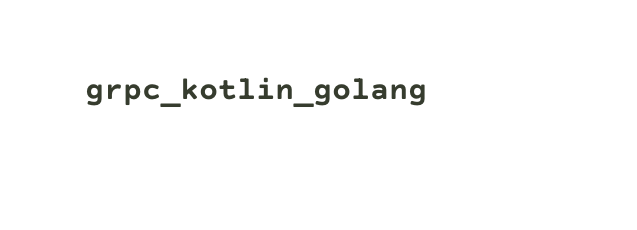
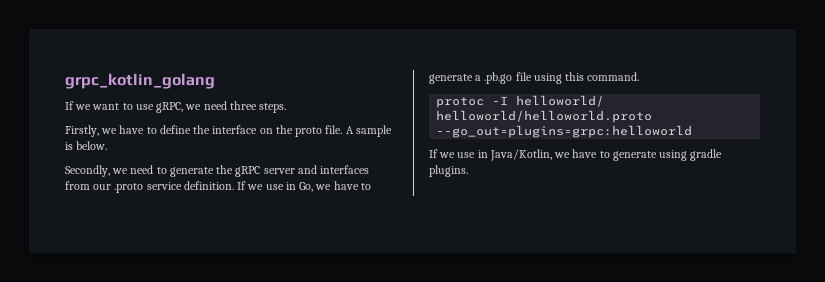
(427, 92) none -> [65,101,287,113] [65,125,392,137] [65,141,108,150] [65,165,370,177] [65,181,371,193] [429,72,640,84] [436,95,605,108] [436,110,653,123] [436,125,693,138] [429,149,723,161] [429,165,468,177] // If we want to use gRPC, we need three steps. // Firstly, we have to define the interface on the proto file. A sample is below. // Secondly, we need to generate the gRPC server and interfaces from our .proto service definition. If we use in Go, we have to generate a .pb.go file using this command. // protoc -I helloworld/ helloworld/helloworld.proto --go_out=plugins=grpc:helloworld // If we use in Java/Kotlin, we have to generate using gradle plugins.

